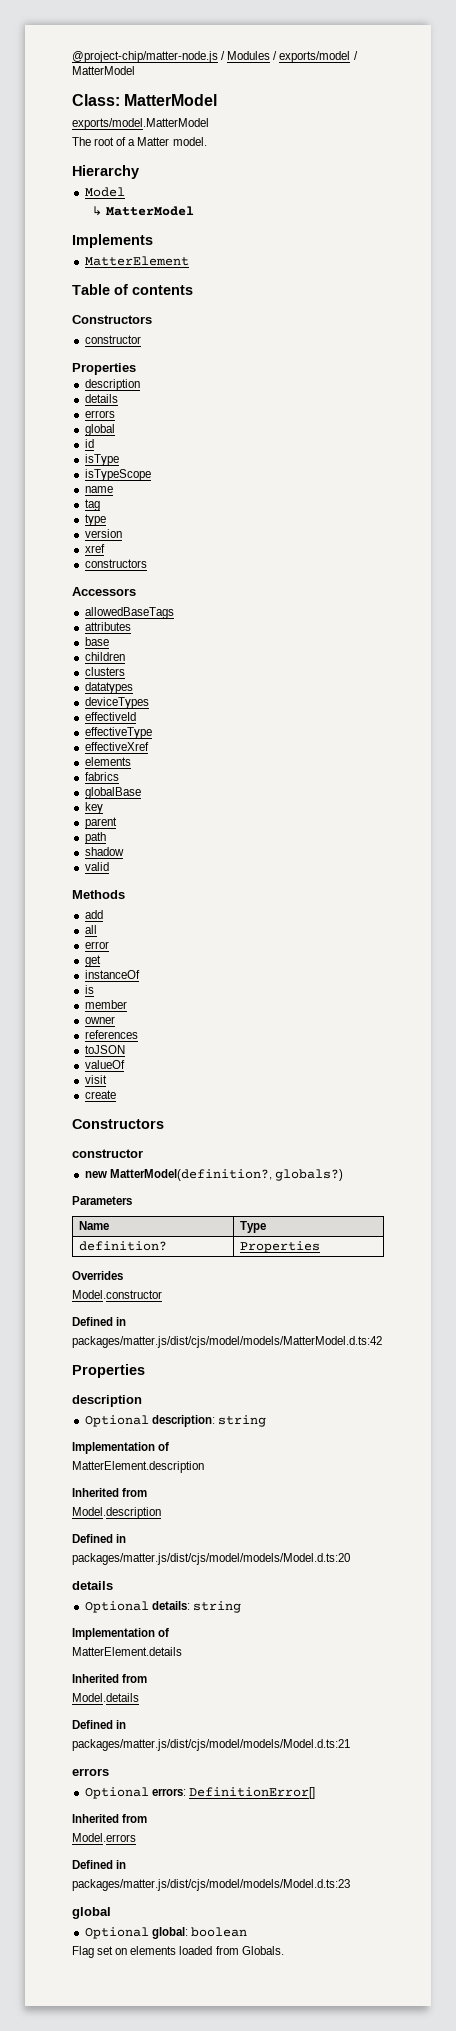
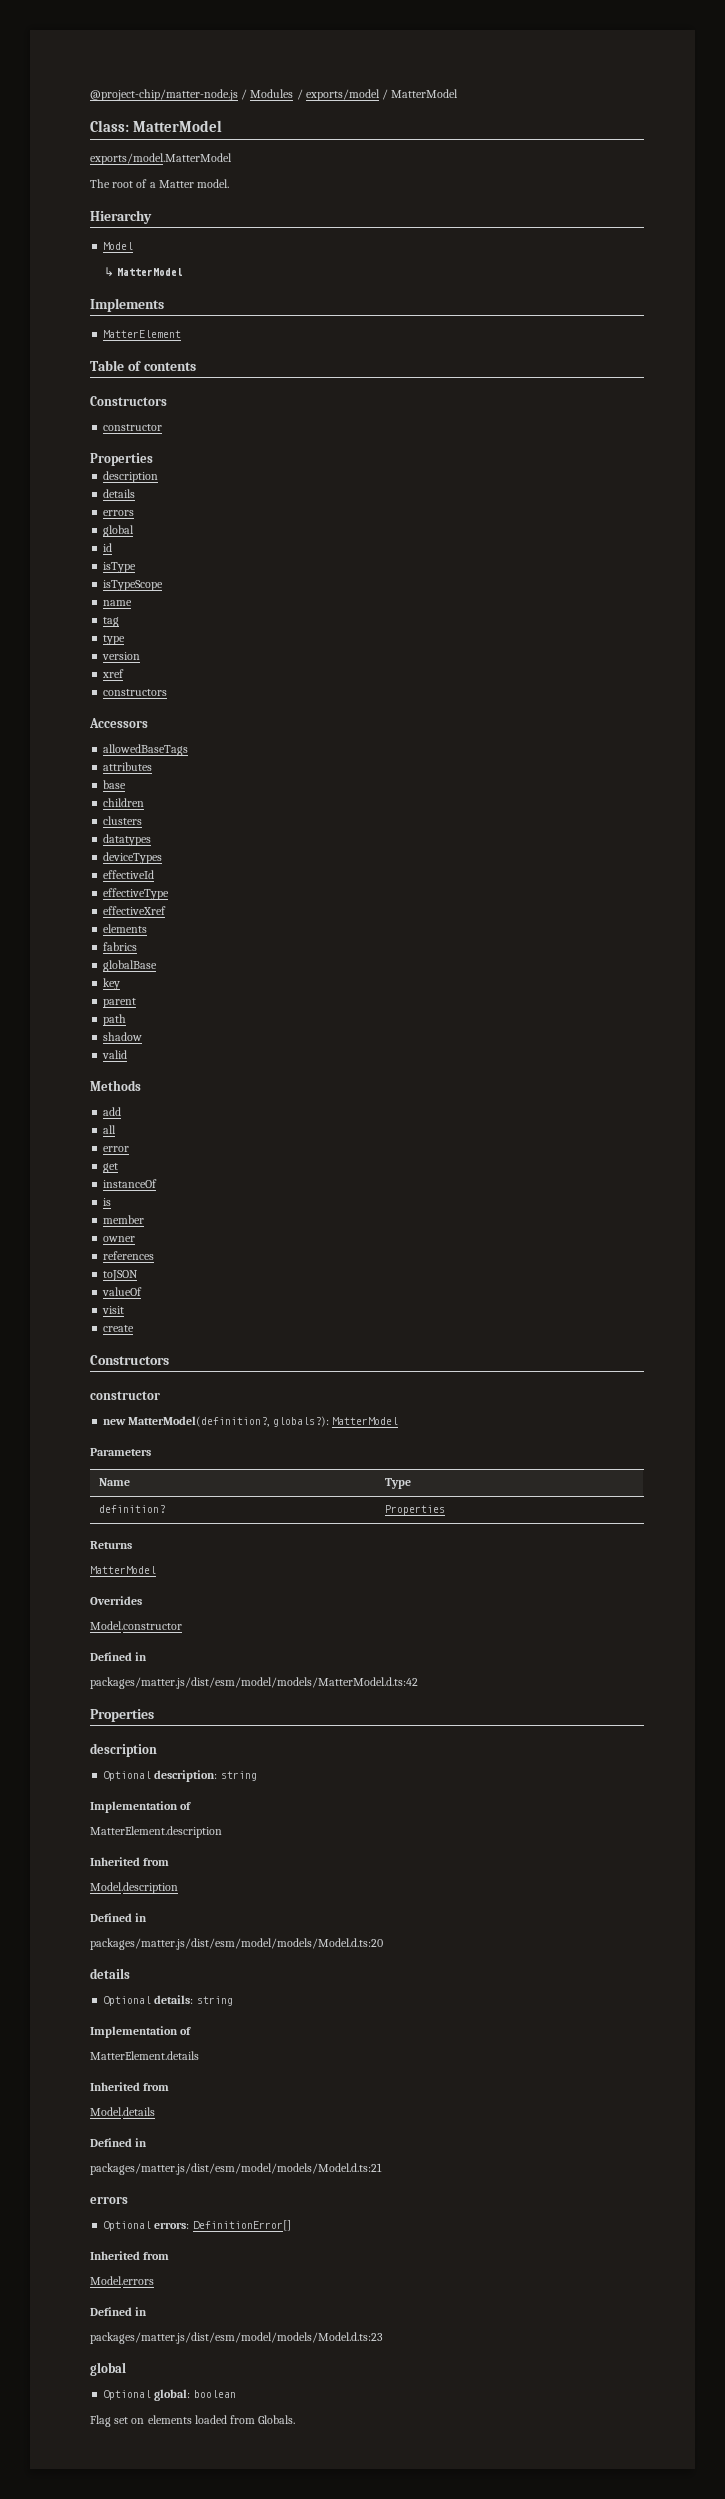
[274,1169,343,1181] globals?) -> [272,1416,398,1427] globals?): MatterModel
(321, 1247) none -> [90,1541,132,1549] [90,1566,156,1574] // Returns // MatterModel
[72,1336,382,1348] packages/matter.js/dist/cjs/model/models/MatterModel.d.ts:42 -> [90,1677,418,1689] packages/matter.js/dist/esm/model/models/MatterModel.d.ts:42
[72,1553,350,1565] packages/matter.js/dist/cjs/model/models/Model.d.ts:20 -> [90,1938,383,1950] packages/matter.js/dist/esm/model/models/Model.d.ts:20
[72,1739,350,1751] packages/matter.js/dist/cjs/model/models/Model.d.ts:21 -> [90,2163,382,2175] packages/matter.js/dist/esm/model/models/Model.d.ts:21
[72,1879,350,1891] packages/matter.js/dist/cjs/model/models/Model.d.ts:23 -> [90,2332,383,2344] packages/matter.js/dist/esm/model/models/Model.d.ts:23

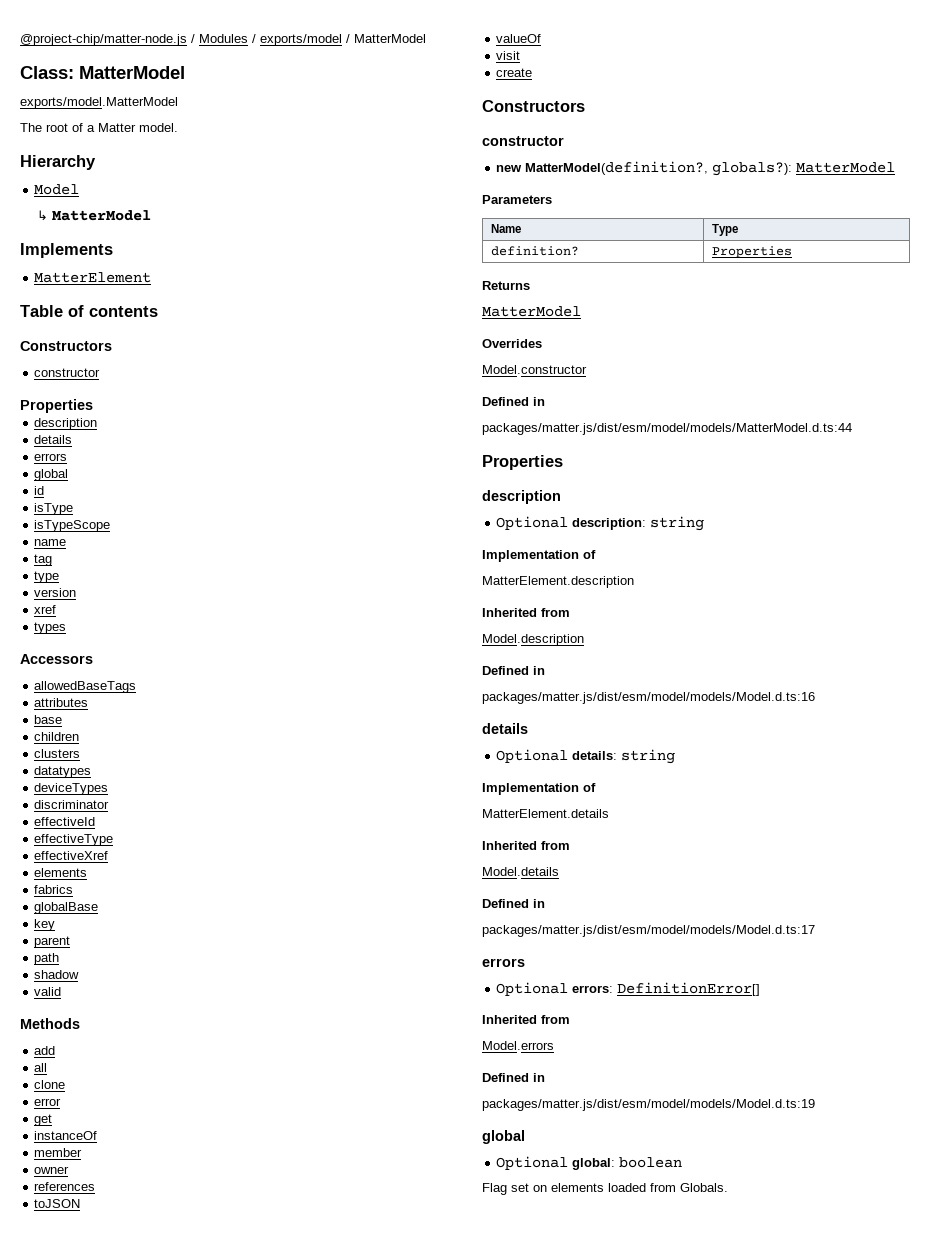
[103,689,168,696] constructors -> [34,622,67,634] types
(163, 858) none -> [34,800,110,809] // discriminator
(117, 1129) none -> [34,1080,66,1089] // clone
[103,1198,112,1206] // is -> (98, 1135) none
[90,1677,418,1689] packages/matter.js/dist/esm/model/models/MatterModel.d.ts:42 -> [482,423,852,435] packages/matter.js/dist/esm/model/models/MatterModel.d.ts:44
[90,1938,383,1950] packages/matter.js/dist/esm/model/models/Model.d.ts:20 -> [482,692,815,704] packages/matter.js/dist/esm/model/models/Model.d.ts:16
[90,2163,382,2175] packages/matter.js/dist/esm/model/models/Model.d.ts:21 -> [482,925,815,937] packages/matter.js/dist/esm/model/models/Model.d.ts:17
[90,2332,383,2344] packages/matter.js/dist/esm/model/models/Model.d.ts:23 -> [482,1099,815,1111] packages/matter.js/dist/esm/model/models/Model.d.ts:19

